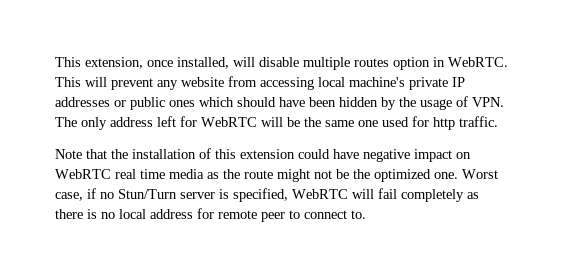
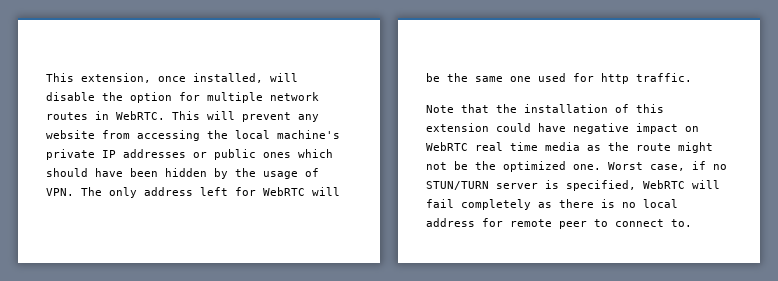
[303,57,430,70] multiple routes option -> [102,92,319,103] [46,112,88,120] the option for multiple network routes
(314, 83) none -> [207,130,228,139] the
[118,189,177,199] Stun/Turn -> [426,181,489,190] STUN/TURN

